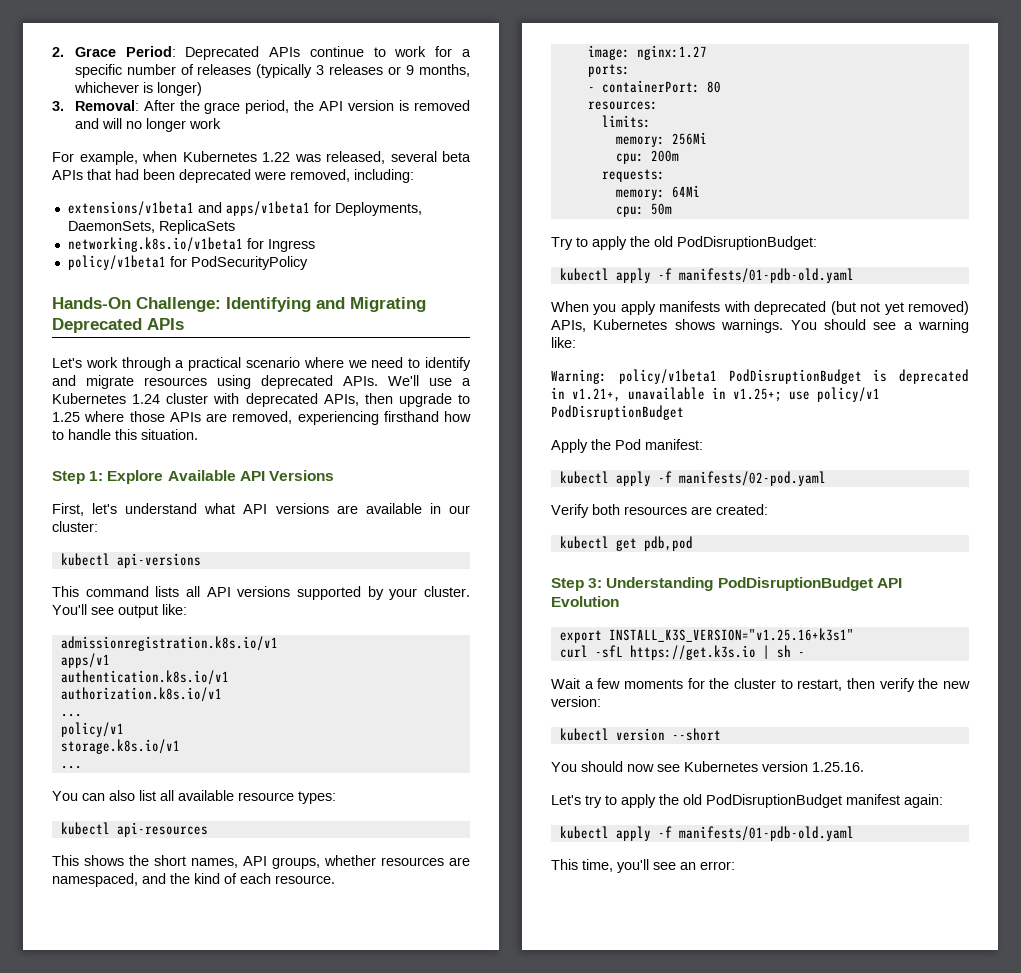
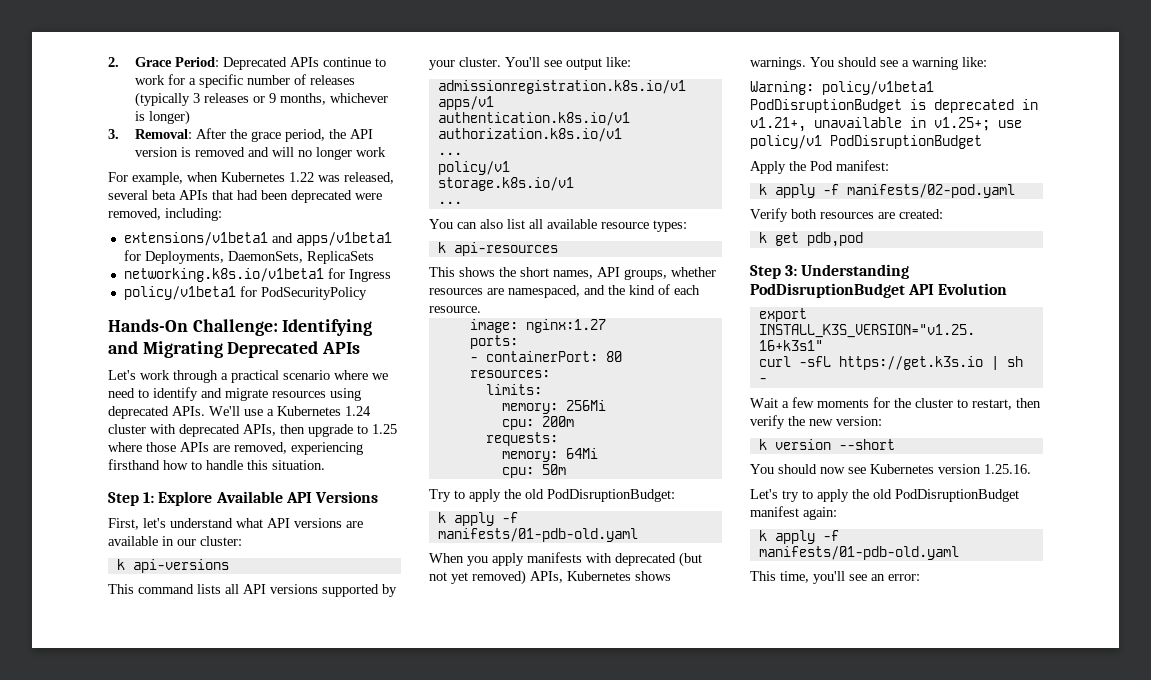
[60,553,110,566] kubectl -> [116,559,125,570] k
[60,822,110,835] kubectl -> [437,242,446,253] k
[559,268,609,281] kubectl -> [437,512,446,523] k
[559,471,609,484] kubectl -> [758,184,767,195] k
[559,536,609,549] kubectl -> [758,232,767,243] k
[559,728,609,741] kubectl -> [758,439,767,450] k
[559,826,609,839] kubectl -> [758,530,767,541] k

